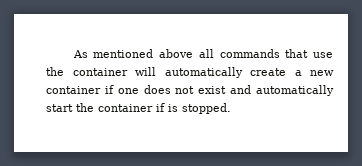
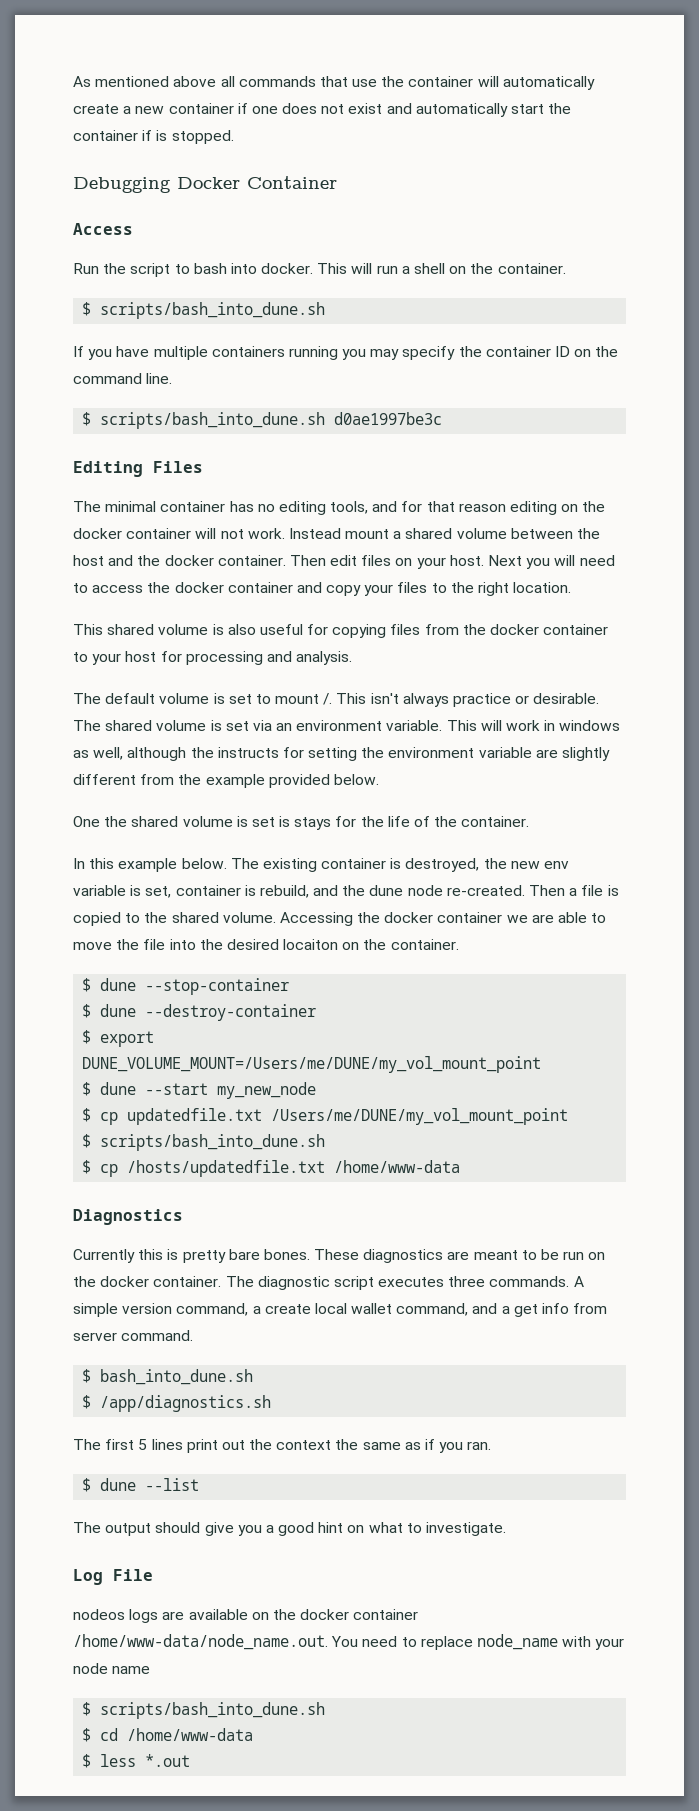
(231, 108) none -> [73,176,337,193] [73,223,133,235] [73,263,566,277] [82,302,326,319] [73,346,619,360] [73,373,173,384] [82,412,443,429] [73,461,203,477] [73,501,606,515] [73,528,601,539] [73,555,615,569] [73,582,572,596] [73,624,609,638] [73,651,353,665] [73,693,600,707] [73,720,621,731] [73,747,611,761] [73,774,379,788] [73,816,530,830] [73,858,570,872] [73,885,619,898] [73,912,607,926] [73,939,459,950] [82,978,290,995] [82,1004,317,1021] [82,1030,155,1047] [82,1056,542,1073] [82,1082,317,1099] [82,1108,569,1125] [82,1134,326,1151] [82,1160,461,1177] [73,1209,183,1225] [73,1249,606,1263] [73,1276,584,1290] [73,1303,608,1317] [73,1330,194,1341] [82,1369,254,1385] [82,1395,272,1412] [73,1439,492,1453] [82,1478,200,1492] [73,1522,507,1536] [73,1569,153,1585] [73,1609,419,1623] [73,1634,625,1650] [73,1663,151,1674] [82,1702,326,1719] [82,1728,254,1742] [82,1754,191,1768] // Debugging Docker Container // Access // Run the script to bash into docker. This will run a shell on the container. // $ scripts/bash_into_dune.sh // If you have multiple containers running you may specify the container ID on the command line. // $ scripts/bash_into_dune.sh d0ae1997be3c // Editing Files // The minimal container has no editing tools, and for that reason editing on the docker container will not work. Instead mount a shared volume between the host and the docker container. Then edit files on your host. Next you will need to access the docker container and copy your files to the right location. // This shared volume is also useful for copying files from the docker container to your host for processing and analysis. // The default volume is set to mount /. This isn't always practice or desirable. The shared volume is set via an environment variable. This will work in windows as well, although the instructs for setting the environment variable are slightly different from the example provided below. // One the shared volume is set is stays for the life of the container. // In this example below. The existing container is destroyed, the new env variable is set, container is rebuild, and the dune node re-created. Then a file is copied to the shared volume. Accessing the docker container we are able to move the file into the desired locaiton on the container. // $ dune --stop-container // $ dune --destroy-container // $ export DUNE_VOLUME_MOUNT=/Users/me/DUNE/my_vol_mount_point // $ dune --start my_new_node // $ cp updatedfile.txt /Users/me/DUNE/my_vol_mount_point // $ scripts/bash_into_dune.sh // $ cp /hosts/updatedfile.txt /home/www-data // Diagnostics // Currently this is pretty bare bones. These diagnostics are meant to be run on the docker container. The diagnostic script executes three commands. A simple version command, a create local wallet command, and a get info from server command. // $ bash_into_dune.sh // $ /app/diagnostics.sh // The first 5 lines print out the context the same as if you ran. // $ dune --list // The output should give you a good hint on what to investigate. // Log File // nodeos logs are available on the docker container /home/www-data/node_name.out. You need to replace node_name with your node name // $ scripts/bash_into_dune.sh // $ cd /home/www-data // $ less *.out

